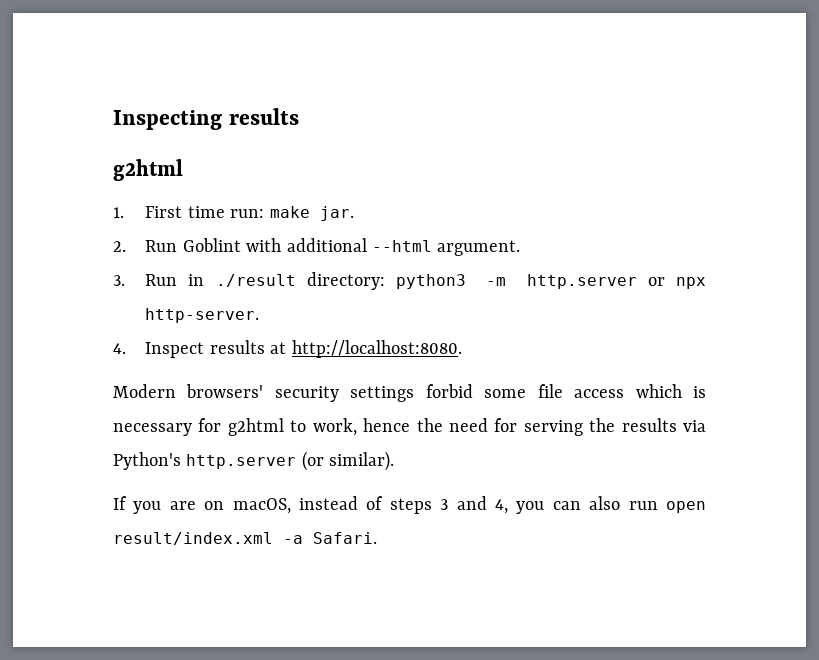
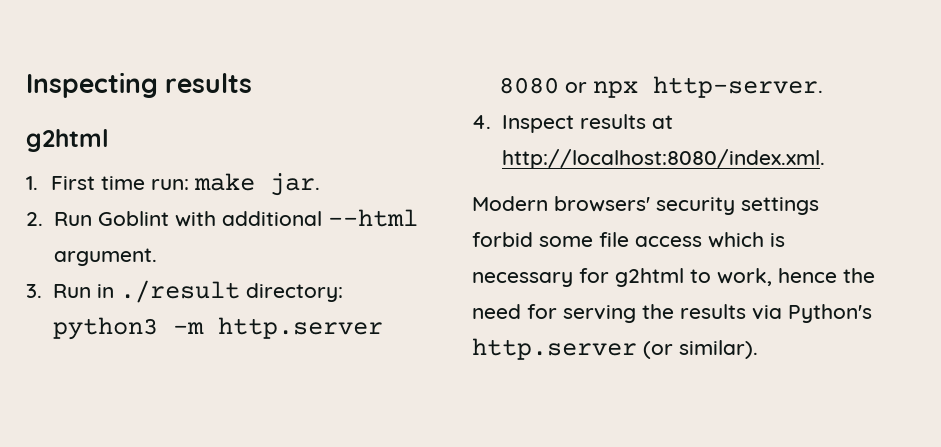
(637, 281) none -> [498,77,559,94] 8080
[291,340,462,358] http://localhost:8080. -> [501,149,825,169] http://localhost:8080/index.xml.
[113,496,706,514] [113,532,377,545] // If you are on macOS, instead of steps 3 and 4, you can also run open result/index.xml -a Safari. -> (758, 349) none

